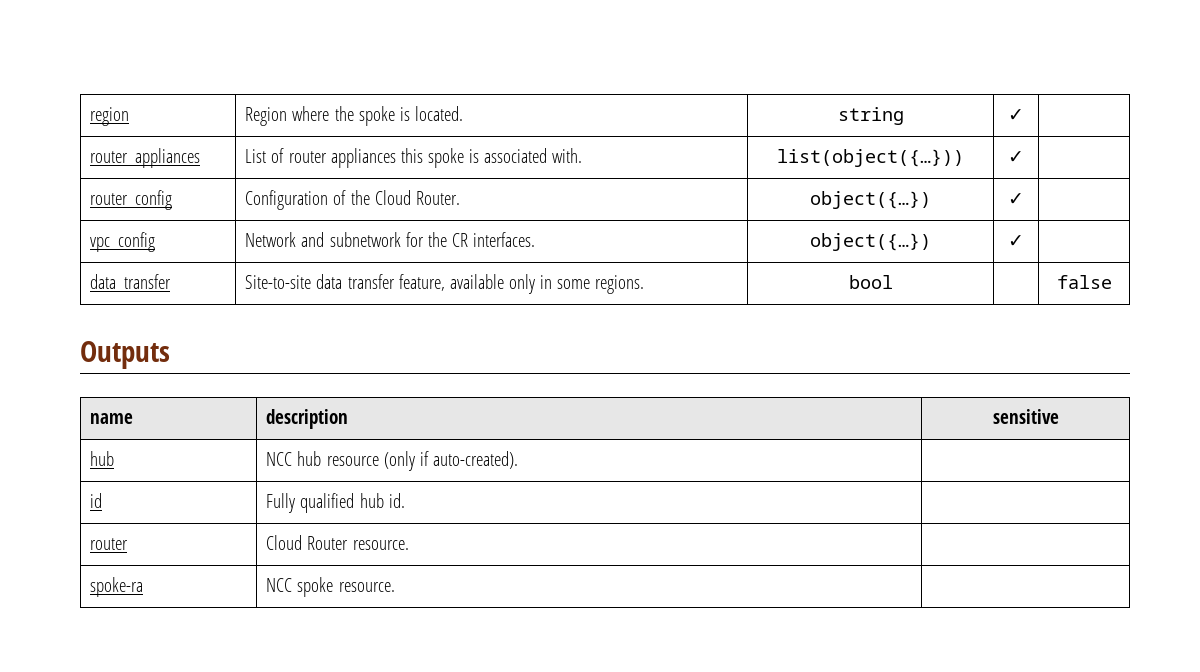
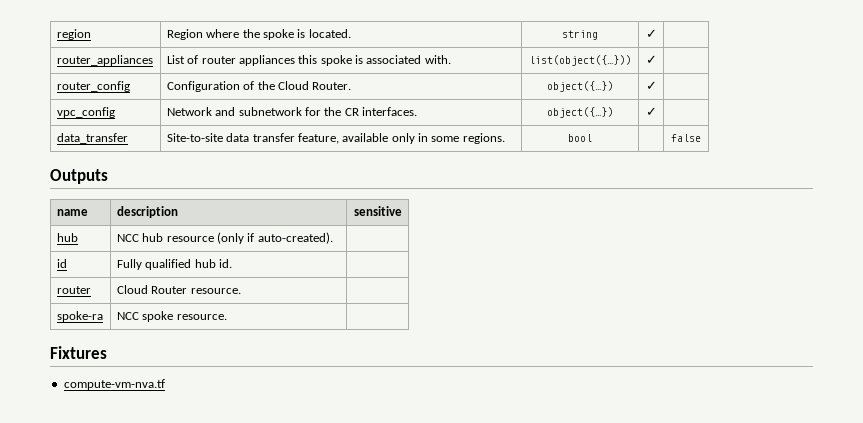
(395, 587) none -> [50,346,107,359] [63,379,165,390] // Fixtures // compute-vm-nva.tf

